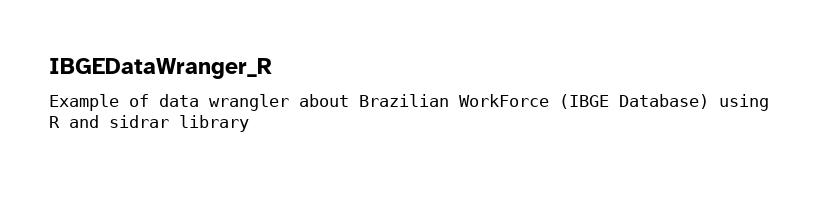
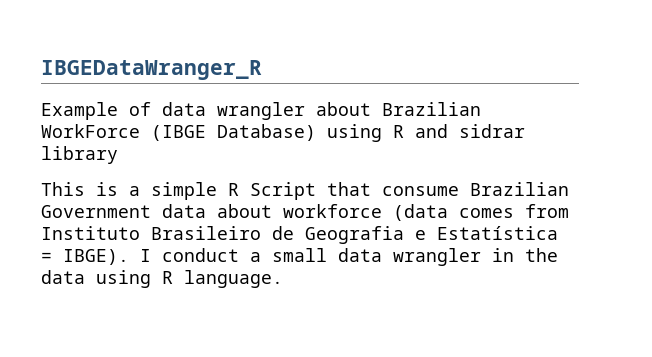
(249, 123) none -> [41,182,569,200] [41,204,569,221] [41,226,558,244] [41,248,558,266] [41,270,283,288] // This is a simple R Script that consume Brazilian Government data about workforce (data comes from Instituto Brasileiro de Geografia e Estatística = IBGE). I conduct a small data wrangler in the data using R language.

